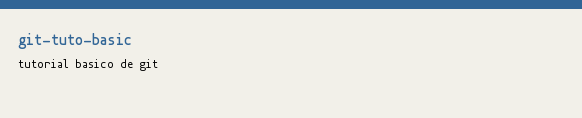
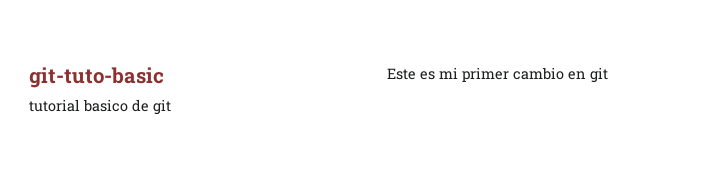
(158, 65) none -> [387,67,608,83] // Este es mi primer cambio en git

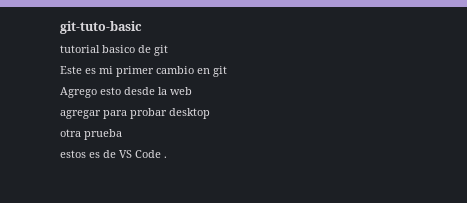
(608, 75) none -> [60,87,192,98] [60,108,210,119] [60,129,122,140] [60,150,167,158] // Agrego esto desde la web // agregar para probar desktop // otra prueba // estos es de VS Code .

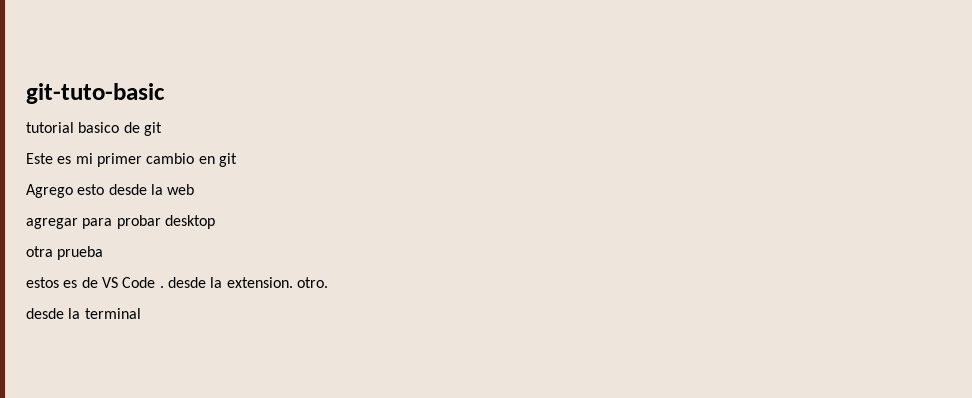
(167, 157) none -> [167,277,328,288] [26,308,141,319] desde la extension. otro. // desde la terminal

